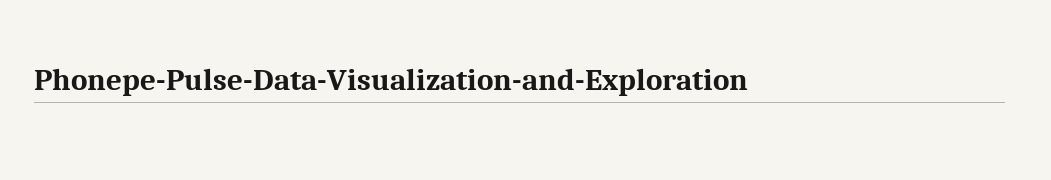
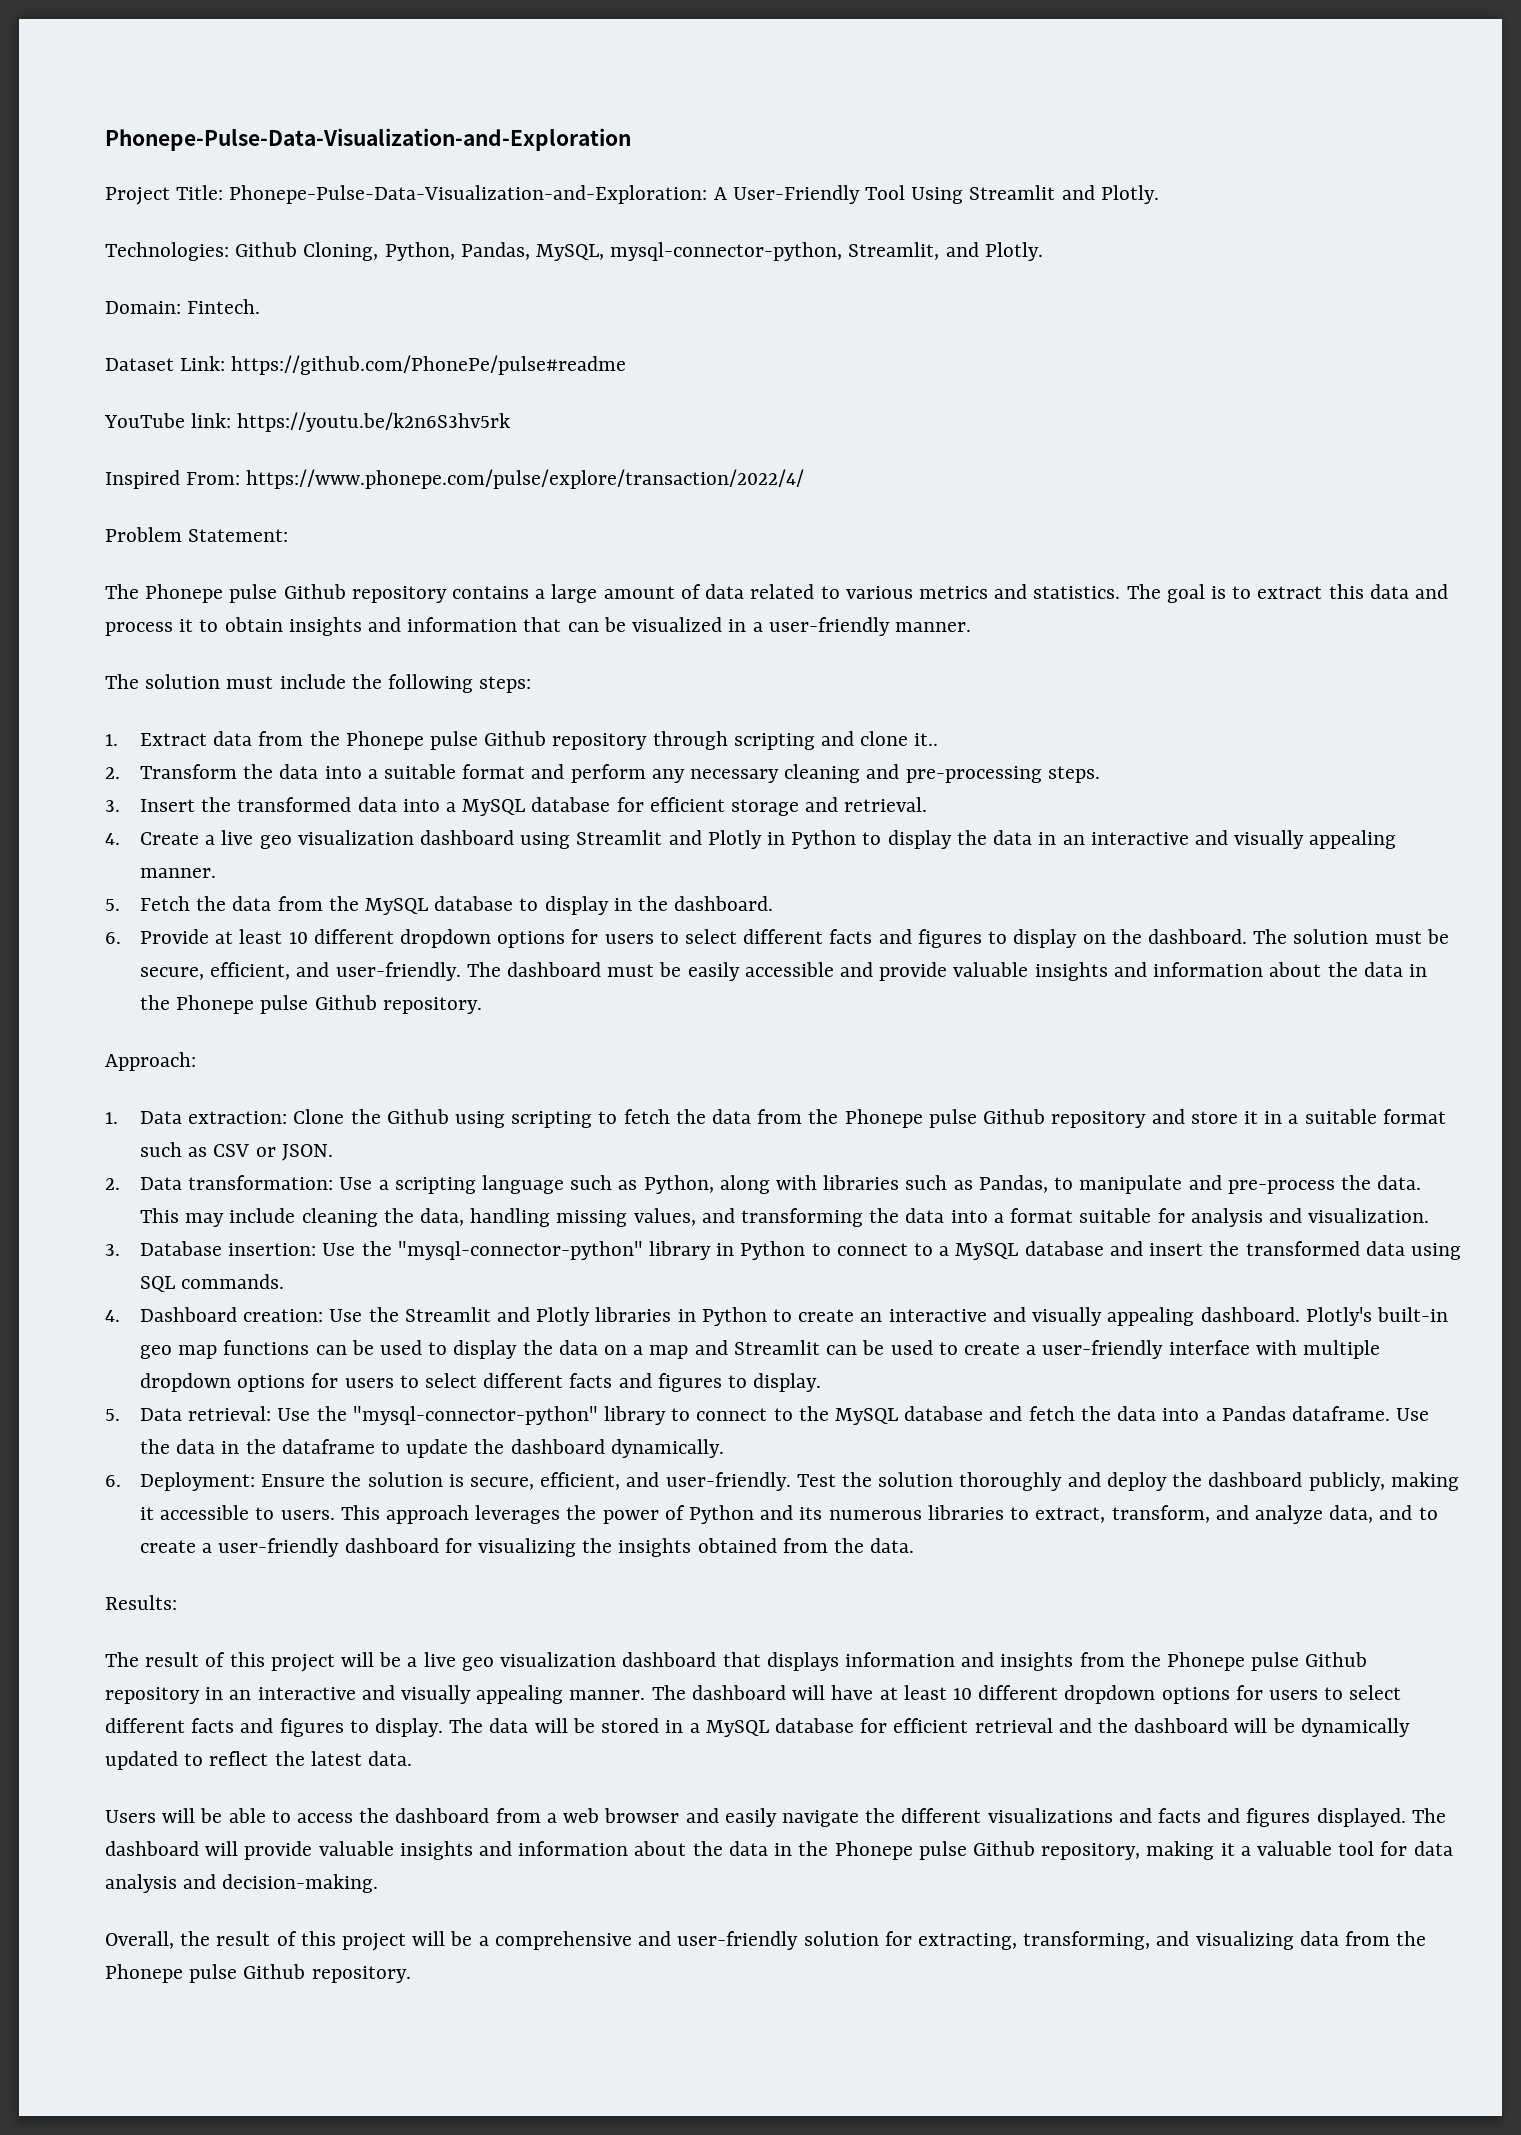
(748, 82) none -> [105,185,1159,205] [105,242,1043,261] [105,299,261,314] [105,355,627,375] [104,412,511,432] [105,469,805,489] [105,527,289,542] [105,584,1449,603] [105,617,971,636] [105,674,532,693] [105,731,939,750] [105,764,1100,783] [105,797,928,816] [105,830,1397,849] [139,868,216,878] [105,896,774,915] [105,929,1449,948] [139,962,1427,981] [139,995,482,1014] [105,1052,196,1071] [105,1109,1446,1128] [139,1142,333,1161] [105,1175,1422,1194] [139,1208,1430,1227] [105,1241,1461,1260] [139,1274,285,1292] [105,1307,1448,1326] [139,1340,1380,1359] [139,1373,822,1392] [105,1406,1430,1425] [139,1439,724,1458] [105,1472,1459,1491] [139,1505,1438,1524] [139,1538,915,1557] [105,1595,177,1610] [105,1652,1368,1672] [105,1685,1402,1704] [105,1718,1410,1737] [105,1751,413,1770] [105,1808,1446,1827] [105,1841,1453,1860] [105,1874,379,1893] [105,1931,1427,1951] [105,1964,411,1983] // Project Title: Phonepe-Pulse-Data-Visualization-and-Exploration: A User-Friendly Tool Using Streamlit and Plotly. // Technologies: Github Cloning, Python, Pandas, MySQL, mysql-connector-python, Streamlit, and Plotly. // Domain: Fintech. // Dataset Link: https://github.com/PhonePe/pulse#readme // YouTube link: https://youtu.be/k2n6S3hv5rk // Inspired From: https://www.phonepe.com/pulse/explore/transaction/2022/4/ // Problem Statement: // The Phonepe pulse Github repository contains a large amount of data related to various metrics and statistics. The goal is to extract this data and process it to obtain insights and information that can be visualized in a user-friendly manner. // The solution must include the following steps: // 1. Extract data from the Phonepe pulse Github repository through scripting and clone it.. // 2. Transform the data into a suitable format and perform any necessary cleaning and pre-processing steps. // 3. Insert the transformed data into a MySQL database for efficient storage and retrieval. // 4. Create a live geo visualization dashboard using Streamlit and Plotly in Python to display the data in an interactive and visually appealing manner. // 5. Fetch the data from the MySQL database to display in the dashboard. // 6. Provide at least 10 different dropdown options for users to select different facts and figures to display on the dashboard. The solution must be secure, efficient, and user-friendly. The dashboard must be easily accessible and provide valuable insights and information about the data in the Phonepe pulse Github repository. // Approach: // 1. Data extraction: Clone the Github using scripting to fetch the data from the Phonepe pulse Github repository and store it in a suitable format such as CSV or JSON. // 2. Data transformation: Use a scripting language such as Python, along with libraries such as Pandas, to manipulate and pre-process the data. This may include cleaning the data, handling missing values, and transforming the data into a format suitable for analysis and visualization. // 3. Database insertion: Use the "mysql-connector-python" library in Python to connect to a MySQL database and insert the transformed data using SQL commands. // 4. Dashboard creation: Use the Streamlit and Plotly libraries in Python to create an interactive and visually appealing dashboard. Plotly's built-in geo map functions can be used to display the data on a map and Streamlit can be used to create a user-friendly interface with multiple dropdown options for users to select different facts and figures to display. // 5. Data retrieval: Use the "mysql-connector-python" library to connect to the MySQL database and fetch the data into a Pandas dataframe. Use the data in the dataframe to update the dashboard dynamically. // 6. Deployment: Ensure the solution is secure, efficient, and user-friendly. Test the solution thoroughly and deploy the dashboard publicly, making it accessible to users. This approach leverages the power of Python and its numerous libraries to extract, transform, and analyze data, and to create a user-friendly dashboard for visualizing the insights obtained from the data. // Results: // The result of this project will be a live geo visualization dashboard that displays information and insights from the Phonepe pulse Github repository in an interactive and visually appealing manner. The dashboard will have at least 10 different dropdown options for users to select different facts and figures to display. The data will be stored in a MySQL database for efficient retrieval and the dashboard will be dynamically updated to reflect the latest data. // Users will be able to access the dashboard from a web browser and easily navigate the different visualizations and facts and figures displayed. The dashboard will provide valuable insights and information about the data in the Phonepe pulse Github repository, making it a valuable tool for data analysis and decision-making. // Overall, the result of this project will be a comprehensive and user-friendly solution for extracting, transforming, and visualizing data from the Phonepe pulse Github repository.

